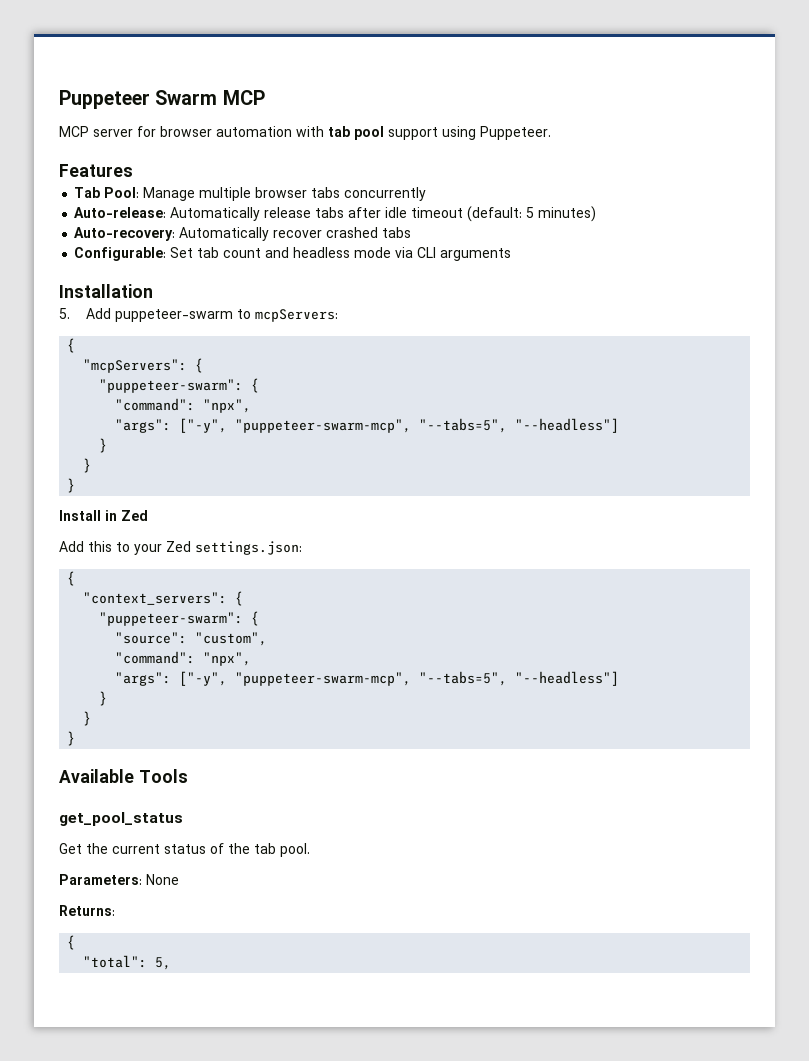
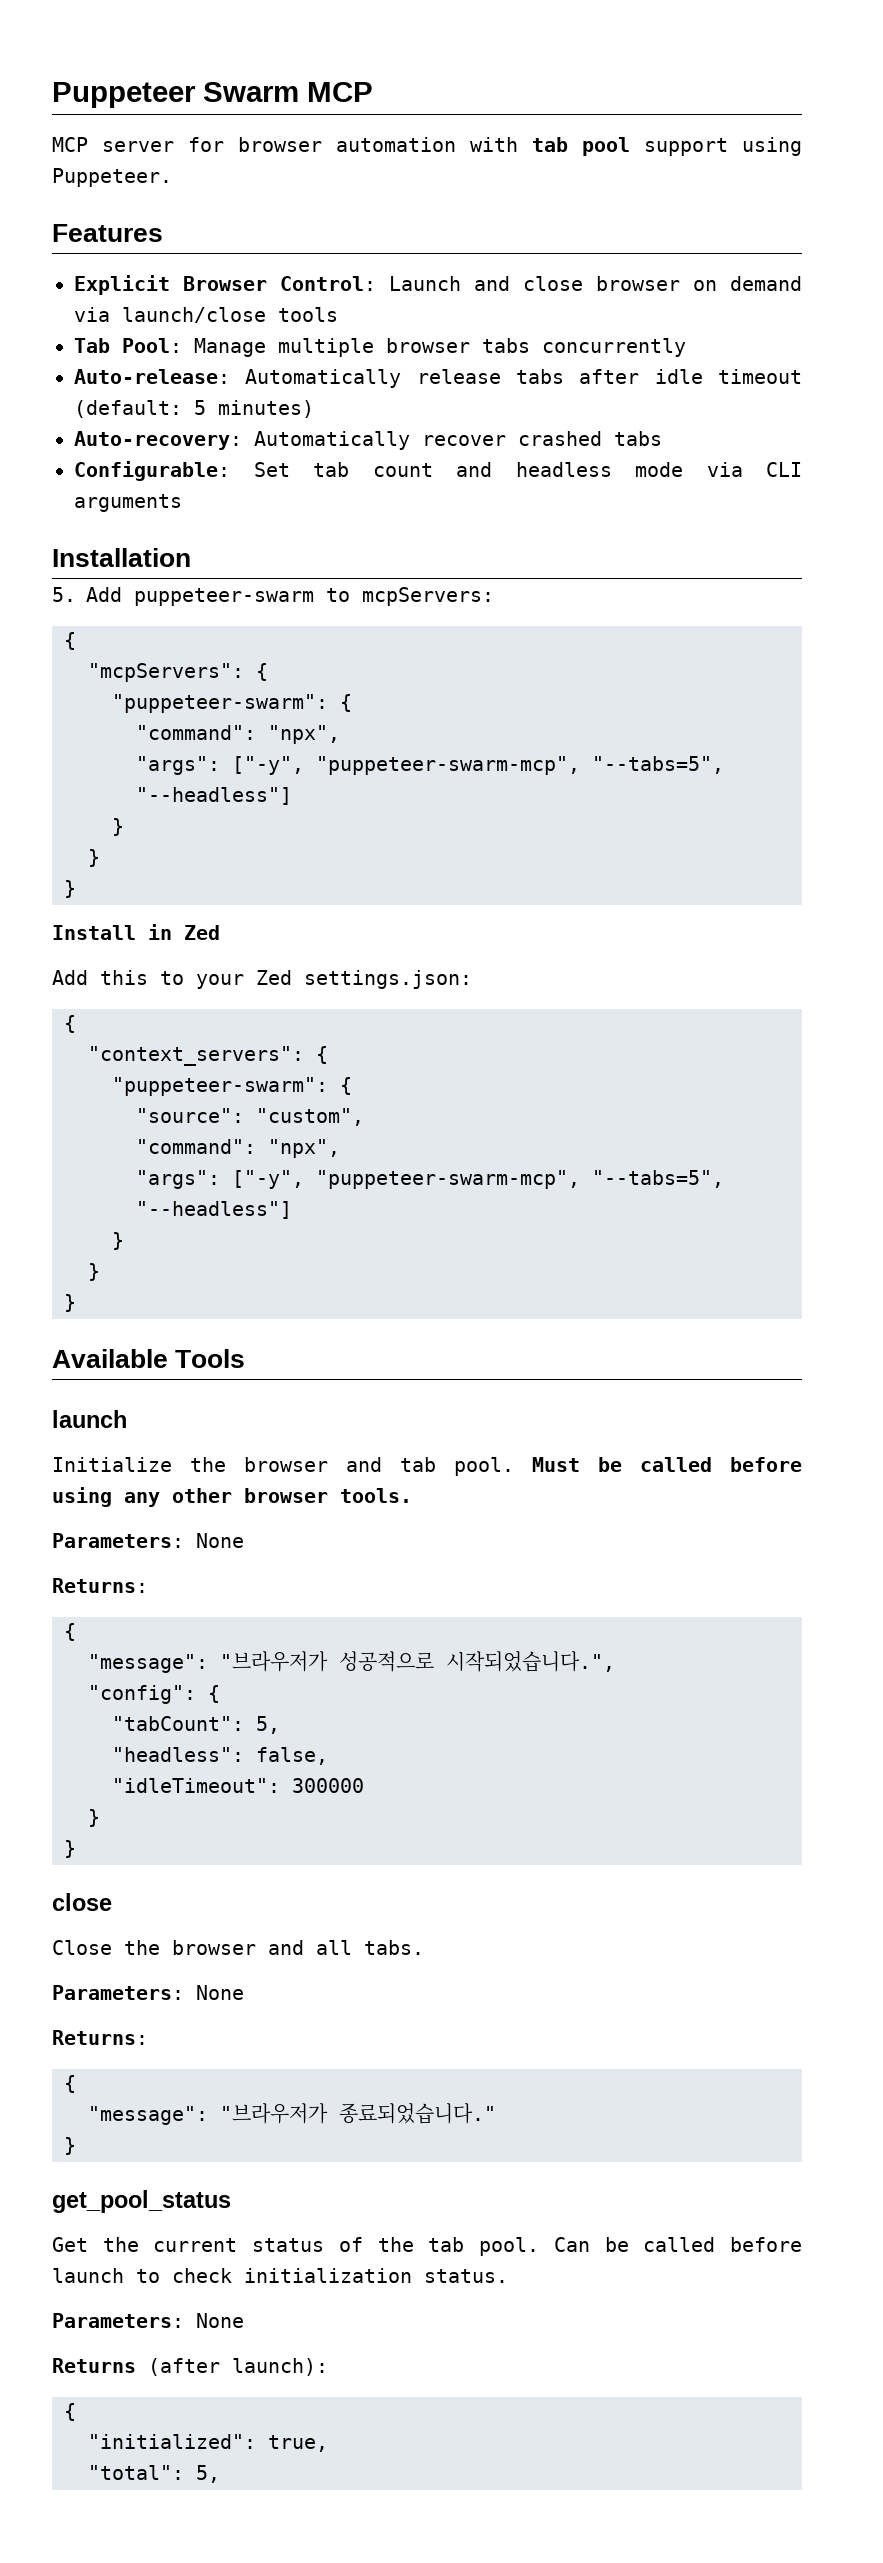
(133, 170) none -> [74,275,802,295] [74,307,338,323] // Explicit Browser Control: Launch and close browser on demand via launch/close tools
(188, 776) none -> [52,1410,127,1428] [52,1457,802,1476] [52,1487,412,1507] [52,1533,244,1548] [52,1578,148,1593] [64,1623,76,1641] [88,1651,615,1673] [88,1685,220,1704] [112,1716,280,1734] [112,1747,328,1765] [112,1778,364,1793] [88,1809,100,1827] [64,1840,76,1858] [52,1893,112,1911] [52,1940,424,1955] [52,1985,244,2000] [52,2030,148,2045] [64,2075,76,2093] [88,2103,496,2125] [64,2137,76,2155] // launch // Initialize the browser and tab pool. Must be called before using any other browser tools. // Parameters: None // Returns: // { // "message": "브라우저가 성공적으로 시작되었습니다.", // "config": { // "tabCount": 5, // "headless": false, // "idleTimeout": 300000 // } // } // close // Close the browser and all tabs. // Parameters: None // Returns: // { // "message": "브라우저가 종료되었습니다." // }
[59,874,179,885] [59,905,115,916] [67,935,76,950] // Parameters: None // Returns: // { -> [553,2237,803,2252] [52,2268,508,2283] [52,2313,244,2328] [52,2358,328,2376] [64,2403,76,2421] [88,2434,328,2452] Can be called before launch to check initialization status. // Parameters: None // Returns (after launch): // { // "initialized": true,

